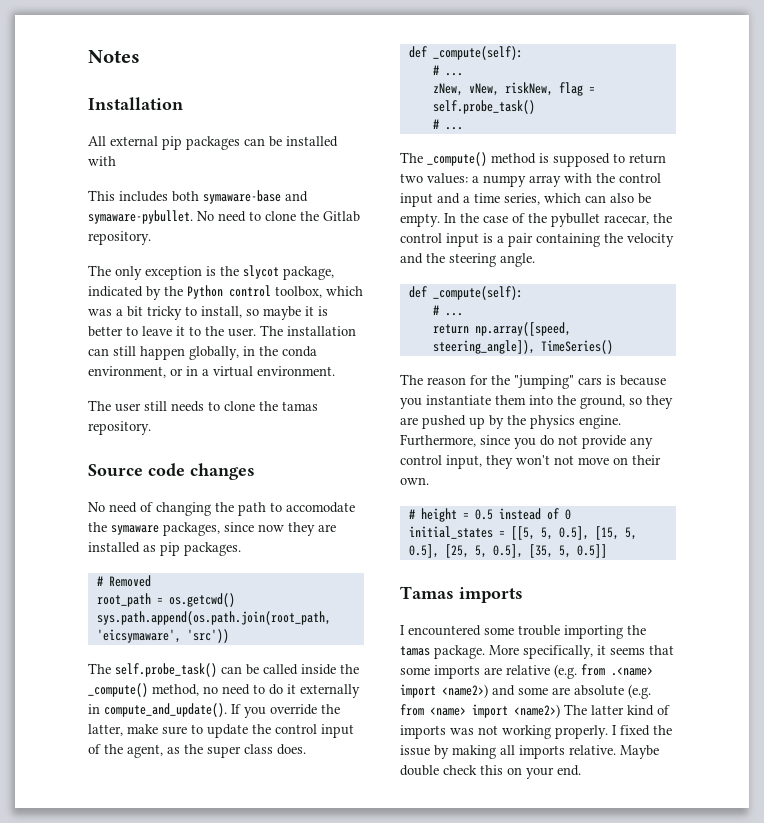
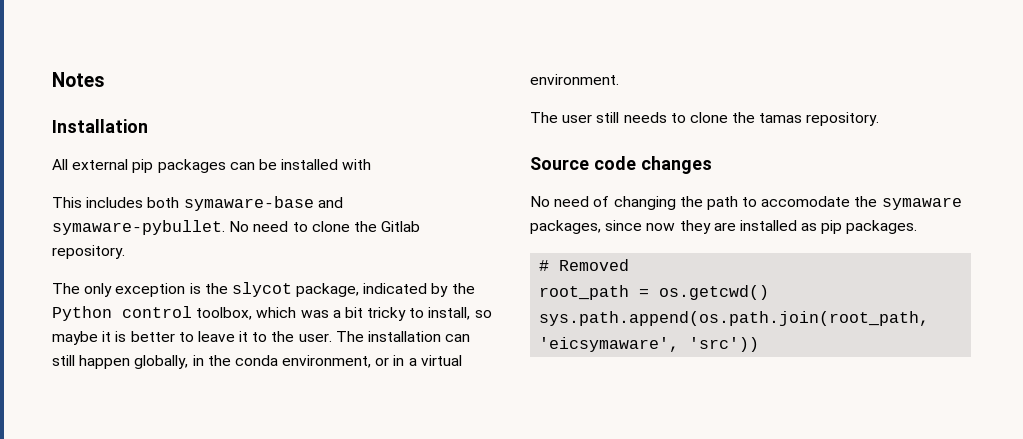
[88,663,359,677] [88,683,360,698] [88,703,340,718] [88,724,354,738] [88,744,306,758] [408,46,523,60] [432,65,463,76] [432,82,595,96] [432,100,535,114] [432,119,463,130] [400,152,666,167] [400,173,661,187] [400,193,651,207] [400,213,672,227] [400,233,674,247] [400,253,535,267] [408,286,523,300] [432,305,463,316] [432,322,571,336] [432,340,613,354] [400,374,666,389] [400,395,673,409] [400,415,621,429] [400,434,653,449] [400,455,661,469] [400,477,429,485] [408,508,571,522] [408,526,637,540] [408,544,607,558] [400,586,523,603] [400,625,646,639] [400,645,674,659] [400,664,653,679] [400,684,651,699] [400,704,670,718] [400,725,672,739] [400,745,659,759] [400,765,581,779] // The self.probe_task() can be called inside the _compute() method, no need to do it externally in compute_and_update(). If you override the latter, make sure to update the control input of the agent, as the super class does. // def _compute(self): // # ... // zNew, vNew, riskNew, flag = self.probe_task() // # ... // The _compute() method is supposed to return two values: a numpy array with the control input and a time series, which can also be empty. In the case of the pybullet racecar, the control input is a pair containing the velocity and the steering angle. // def _compute(self): // # ... // return np.array([speed, steering_angle]), TimeSeries() // The reason for the "jumping" cars is because you instantiate them into the ground, so they are pushed up by the physics engine. Furthermore, since you do not provide any control input, they won't not move on their own. // # height = 0.5 instead of 0 // initial_states = [[5, 5, 0.5], [15, 5, 0.5], [25, 5, 0.5], [35, 5, 0.5]] // Tamas imports // I encountered some trouble importing the tamas package. More specifically, it seems that some imports are relative (e.g. from .<name> import <name2>) and some are absolute (e.g. from <name> import <name2>) The latter kind of imports was not working properly. I fixed the issue by making all imports relative. Maybe double check this on your end. -> (760, 344) none

